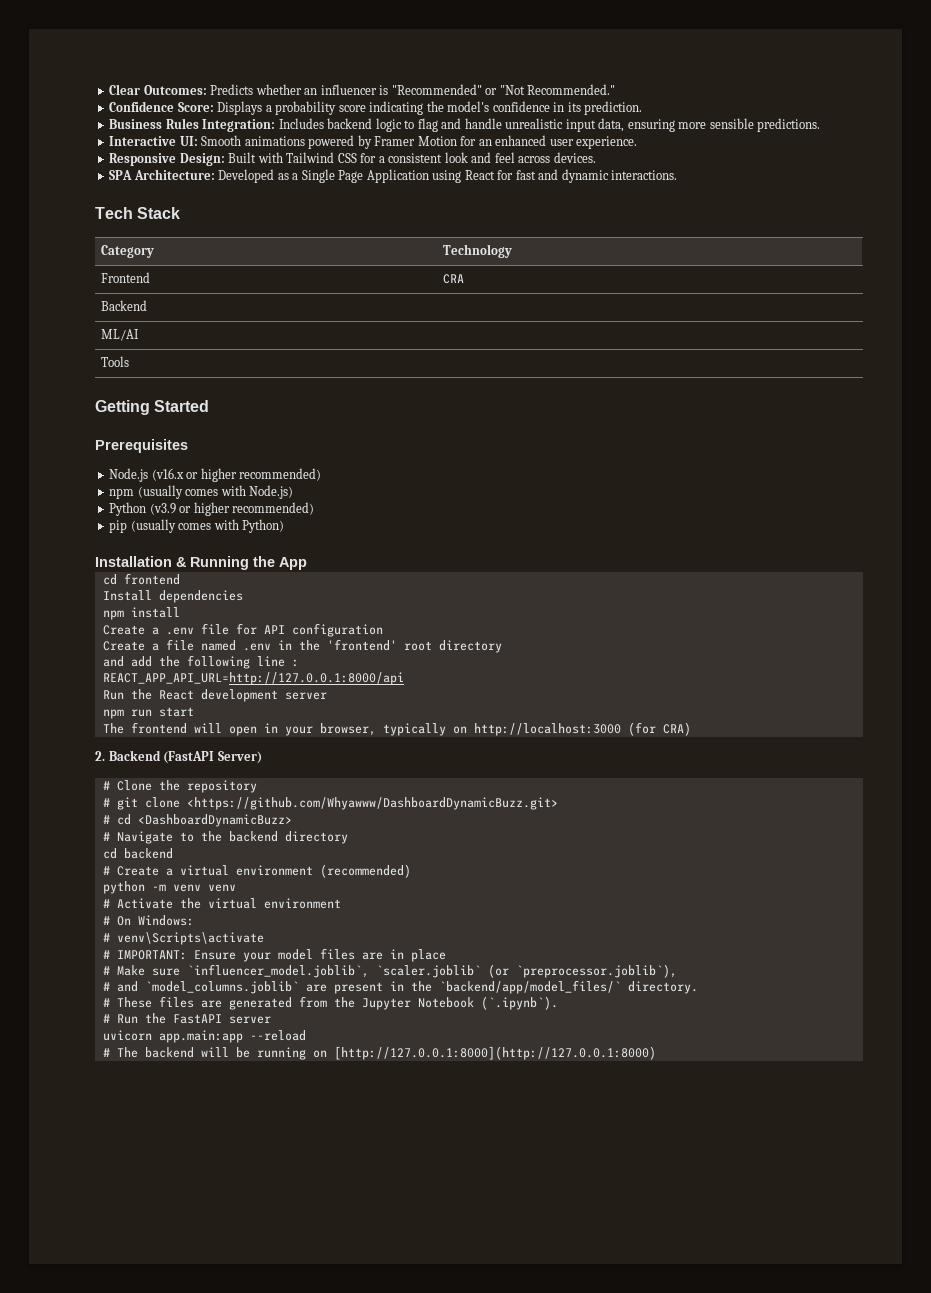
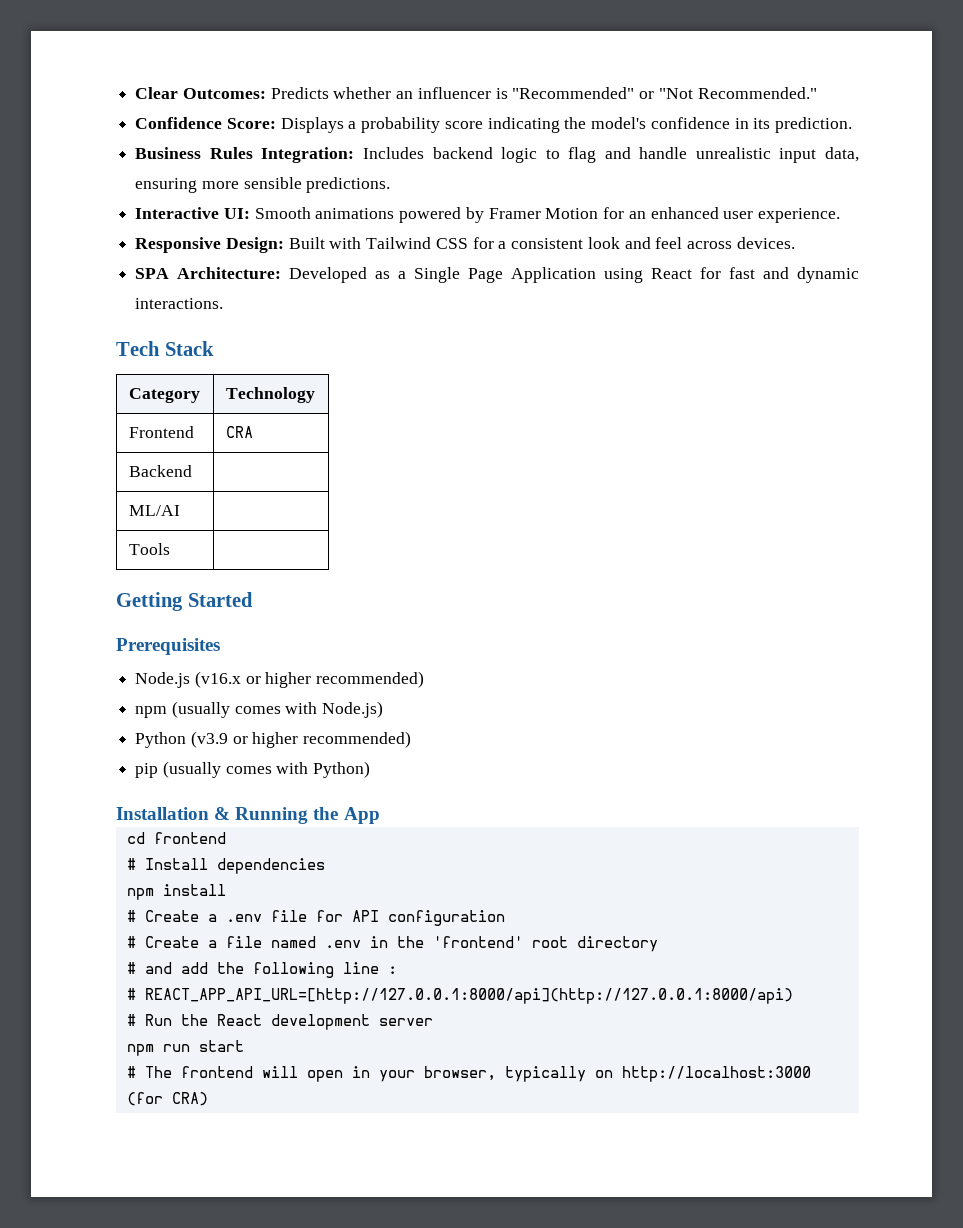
(180, 579) none -> [126,858,136,870] #
(180, 612) none -> [126,910,136,922] #
(383, 630) none -> [126,936,136,948] #
(502, 646) none -> [126,962,136,974] #
[102,672,404,685] REACT_APP_API_URL=http://127.0.0.1:8000/api // -> [126,988,793,1004] [126,1014,136,1026] # REACT_APP_API_URL=[http://127.0.0.1:8000/api](http://127.0.0.1:8000/api) // #
(194, 712) none -> [126,1066,136,1078] #
[95,750,262,764] [102,780,257,793] [102,797,558,810] [102,814,292,827] [102,831,348,844] [102,848,173,859] [102,864,411,878] [102,881,236,894] [102,898,341,909] [102,915,194,926] [102,932,264,945] [102,948,446,962] [102,964,677,978] [102,980,698,994] [102,996,558,1010] [102,1013,271,1024] [102,1030,306,1043] [102,1046,656,1060] // 2. Backend (FastAPI Server) // # Clone the repository // # git clone <https://github.com/Whyawww/DashboardDynamicBuzz.git> // # cd <DashboardDynamicBuzz> // # Navigate to the backend directory // cd backend // # Create a virtual environment (recommended) // python -m venv venv // # Activate the virtual environment // # On Windows: // # venv\Scripts\activate // # IMPORTANT: Ensure your model files are in place // # Make sure `influencer_model.joblib`, `scaler.joblib` (or `preprocessor.joblib`), // # and `model_columns.joblib` are present in the `backend/app/model_files/` directory. // # These files are generated from the Jupyter Notebook (`.ipynb`). // # Run the FastAPI server // uvicorn app.main:app --reload // # The backend will be running on [http://127.0.0.1:8000](http://127.0.0.1:8000) -> (208, 1099) none

